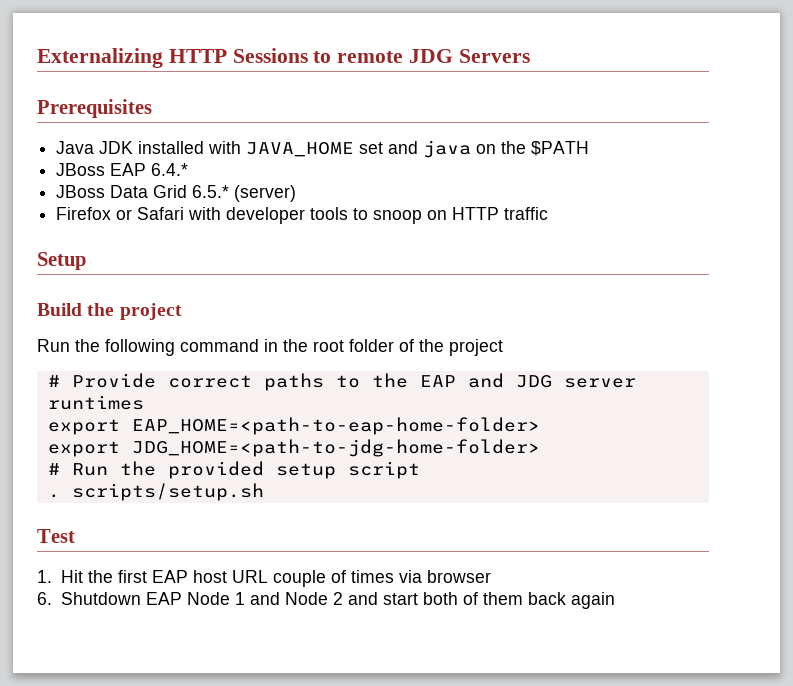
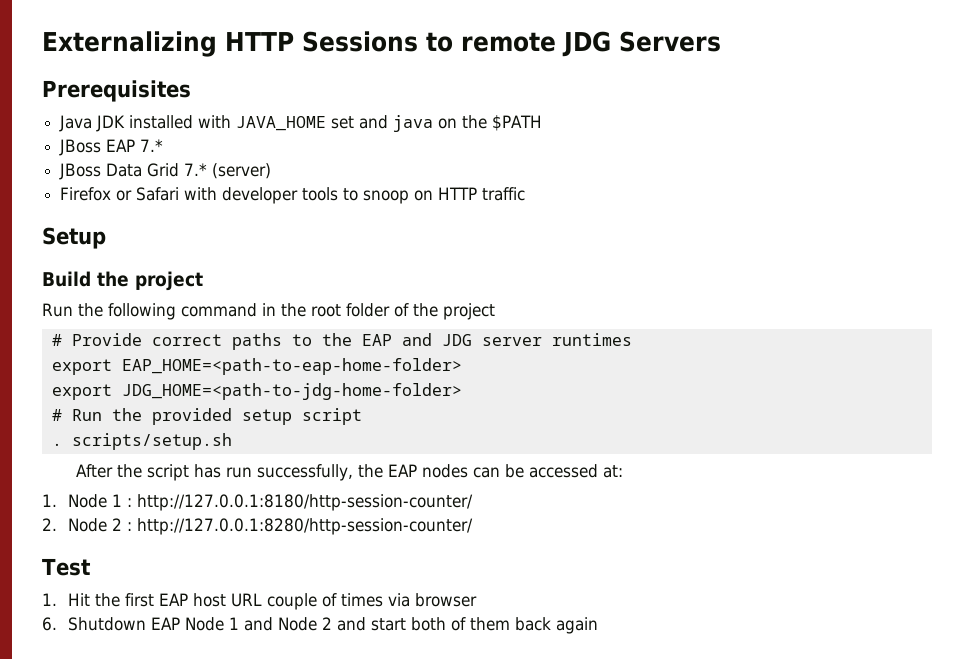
[151,163,189,176] 6.4.* -> [140,139,164,152] 7.*
[192,185,230,198] 6.5.* -> [184,163,208,176] 7.*
(264, 492) none -> [76,464,624,481] [42,494,473,511] [42,518,473,535] // After the script has run successfully, the EAP nodes can be accessed at: // 1. Node 1 : http://127.0.0.1:8180/http-session-counter/ // 2. Node 2 : http://127.0.0.1:8280/http-session-counter/

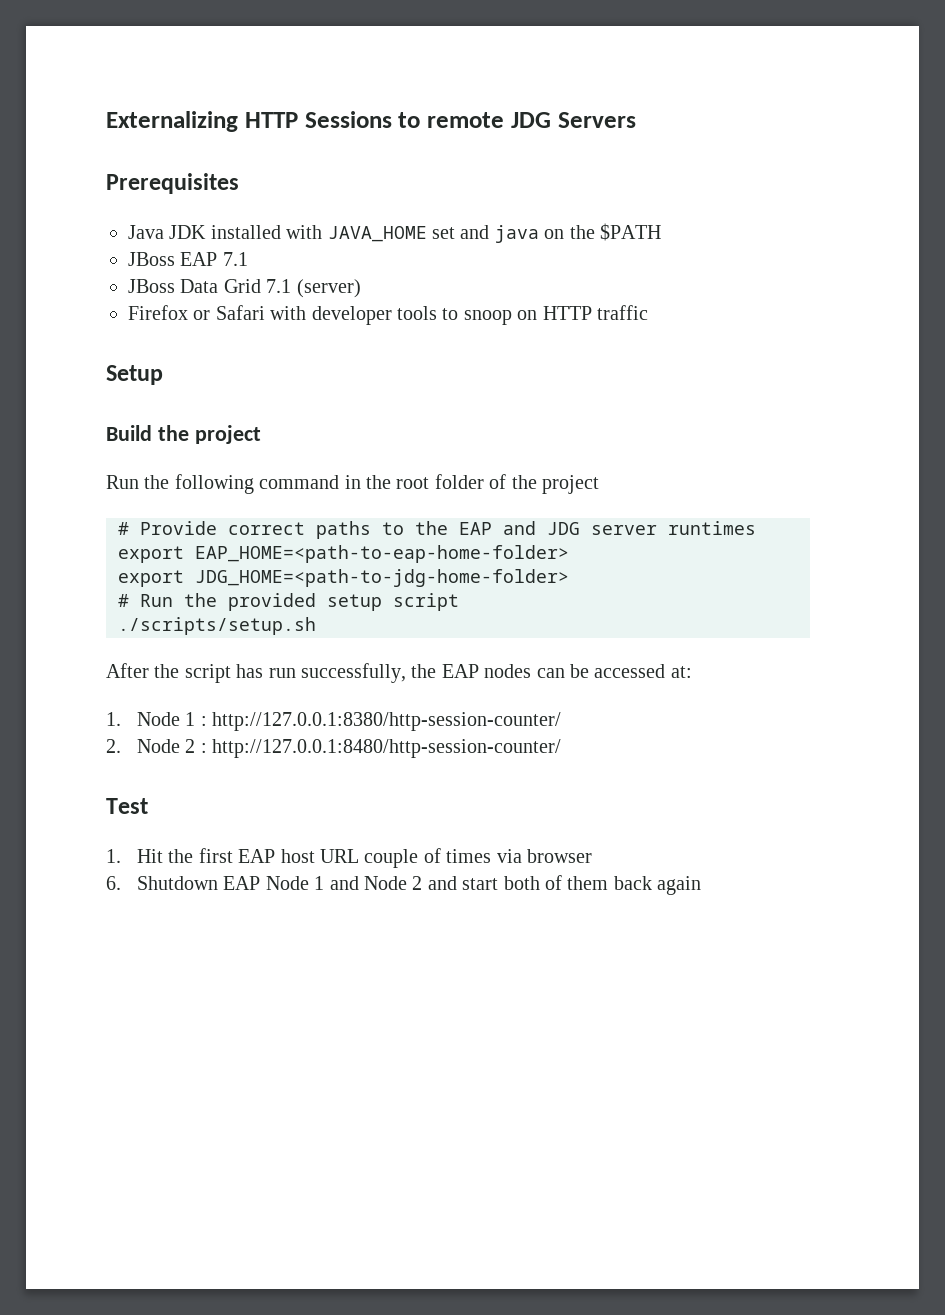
[140,139,164,152] 7.* -> [222,252,248,266] 7.1
[184,163,208,176] 7.* -> [266,279,292,293] 7.1
[51,433,232,450] . scripts/setup.sh -> [118,617,316,635] ./scripts/setup.sh
[136,494,473,511] http://127.0.0.1:8180/http-session-counter/ -> [212,712,562,731] http://127.0.0.1:8380/http-session-counter/
[136,518,473,535] http://127.0.0.1:8280/http-session-counter/ -> [212,739,562,758] http://127.0.0.1:8480/http-session-counter/

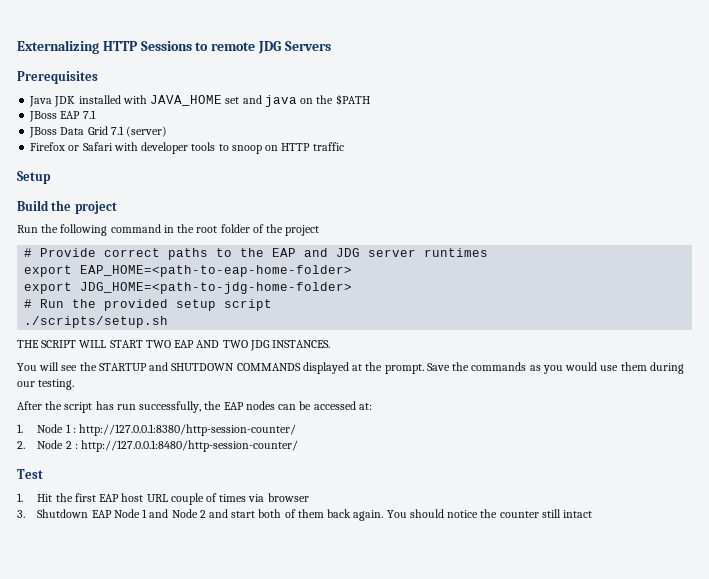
(316, 626) none -> [17,340,331,351] [17,362,684,374] [17,379,75,390] // THE SCRIPT WILL START TWO EAP AND TWO JDG INSTANCES. // You will see the STARTUP and SHUTDOWN COMMANDS displayed at the prompt. Save the commands as you would use them during our testing.
[106,876,121,890] 6. -> [17,510,25,518] 3.
[657,876,702,895] again -> [353,509,593,521] again. You should notice the counter still intact

